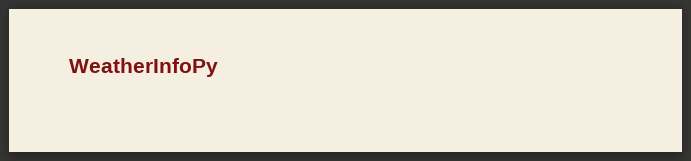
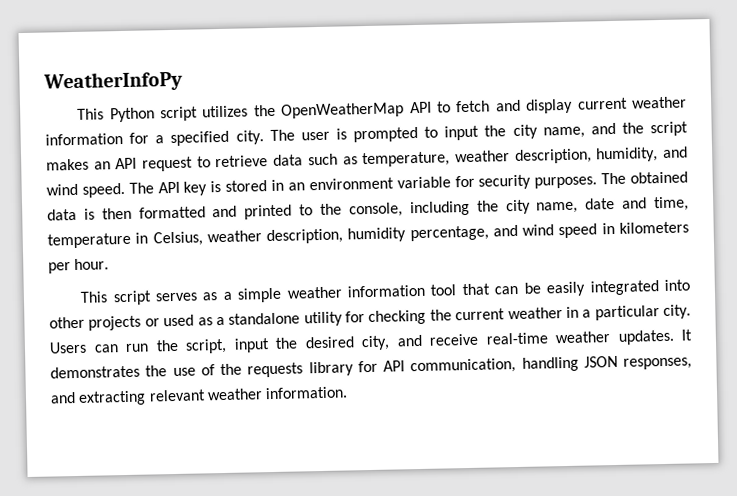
(218, 67) none -> [77,96,687,123] [45,121,688,147] [46,146,688,172] [46,171,689,198] [47,196,690,221] [47,221,689,249] [48,258,110,274] [80,279,690,306] [49,304,691,331] [49,329,692,354] [50,355,692,379] [50,386,349,406] // This Python script utilizes the OpenWeatherMap API to fetch and display current weather information for a specified city. The user is prompted to input the city name, and the script makes an API request to retrieve data such as temperature, weather description, humidity, and wind speed. The API key is stored in an environment variable for security purposes. The obtained data is then formatted and printed to the console, including the city name, date and time, temperature in Celsius, weather description, humidity percentage, and wind speed in kilometers per hour. // This script serves as a simple weather information tool that can be easily integrated into other projects or used as a standalone utility for checking the current weather in a particular city. Users can run the script, input the desired city, and receive real-time weather updates. It demonstrates the use of the requests library for API communication, handling JSON responses, and extracting relevant weather information.

